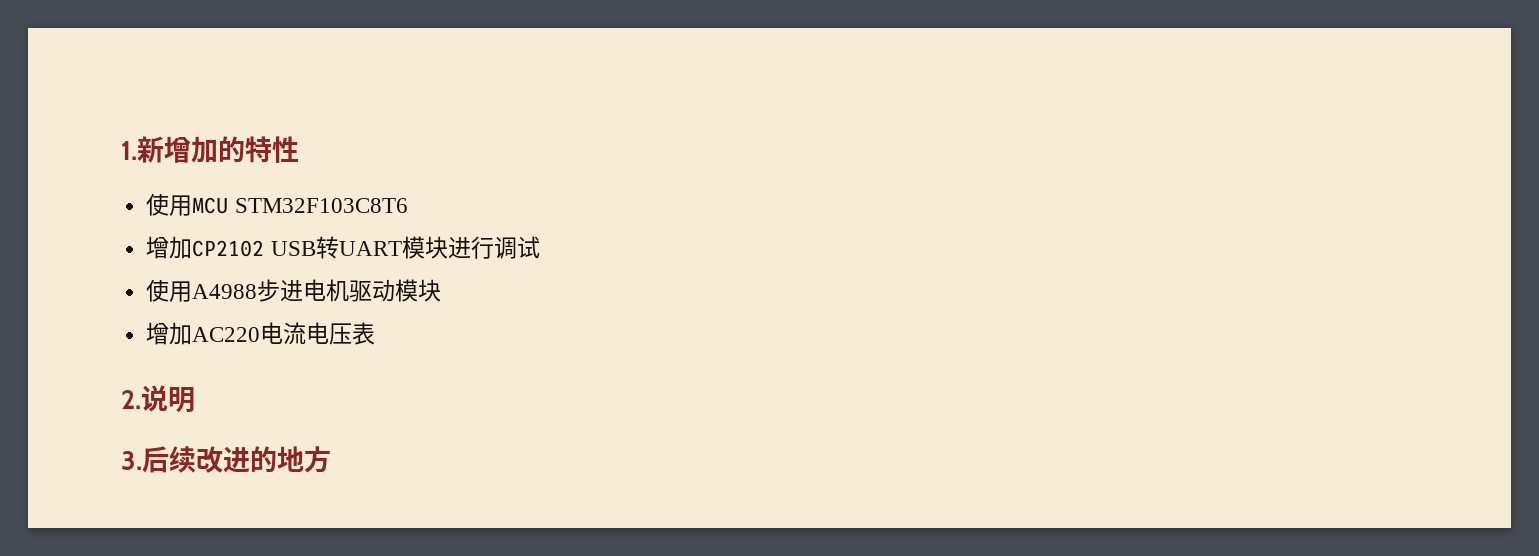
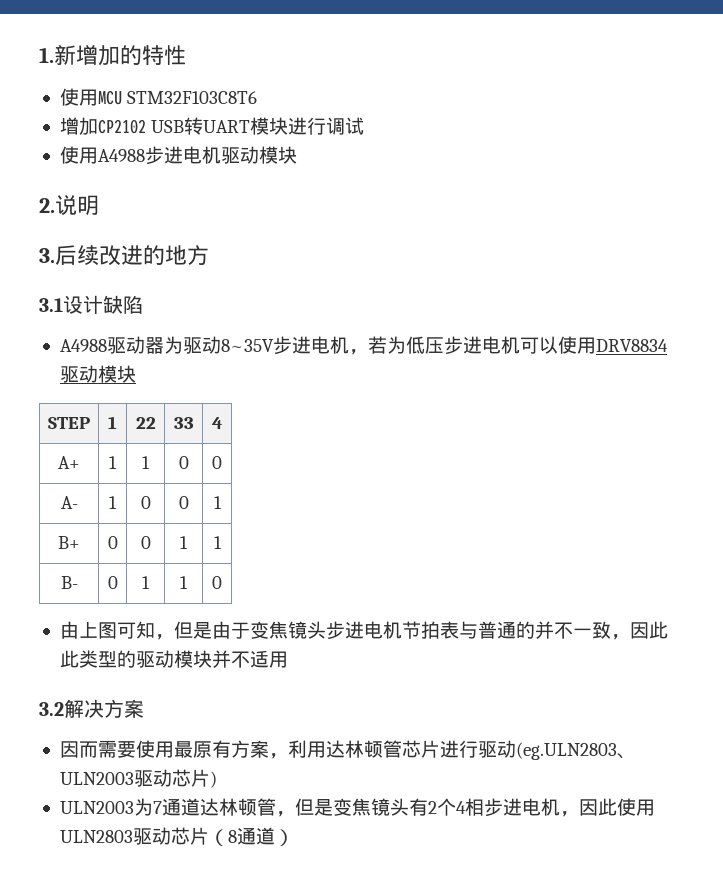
[146,322,376,345] // 增加AC220电流电压表 -> (297, 155) none
(331, 459) none -> [39,295,143,314] [59,336,668,355] [59,365,136,383] [48,417,90,429] [108,416,117,429] [135,417,156,429] [173,417,194,429] [211,417,223,429] [58,456,80,469] [109,456,117,469] [142,456,150,469] [178,456,189,469] [212,456,222,469] [60,496,78,509] [109,496,117,509] [140,496,151,509] [178,496,189,509] [213,496,222,509] [58,536,80,549] [107,536,118,549] [140,536,151,549] [180,536,188,549] [213,536,222,549] [60,576,78,589] [107,576,118,589] [142,576,150,589] [180,576,188,589] [212,576,222,589] [59,621,668,640] [59,650,288,668] [39,699,144,718] [59,740,636,760] [59,769,217,788] [59,798,655,817] [59,827,294,846] // 3.1设计缺陷 // A4988驱动器为驱动8~35V步进电机，若为低压步进电机可以使用DRV8834驱动模块 // STEP | 1 | 22 | 33 | 4 // A+ | 1 | 1 | 0 | 0 // A- | 1 | 0 | 0 | 1 // B+ | 0 | 0 | 1 | 1 // B- | 0 | 1 | 1 | 0 // 由上图可知，但是由于变焦镜头步进电机节拍表与普通的并不一致，因此此类型的驱动模块并不适用 // 3.2解决方案 // 因而需要使用最原有方案，利用达林顿管芯片进行驱动(eg.ULN2803、ULN2003驱动芯片) // ULN2003为7通道达林顿管，但是变焦镜头有2个4相步进电机，因此使用ULN2803驱动芯片（8通道）

